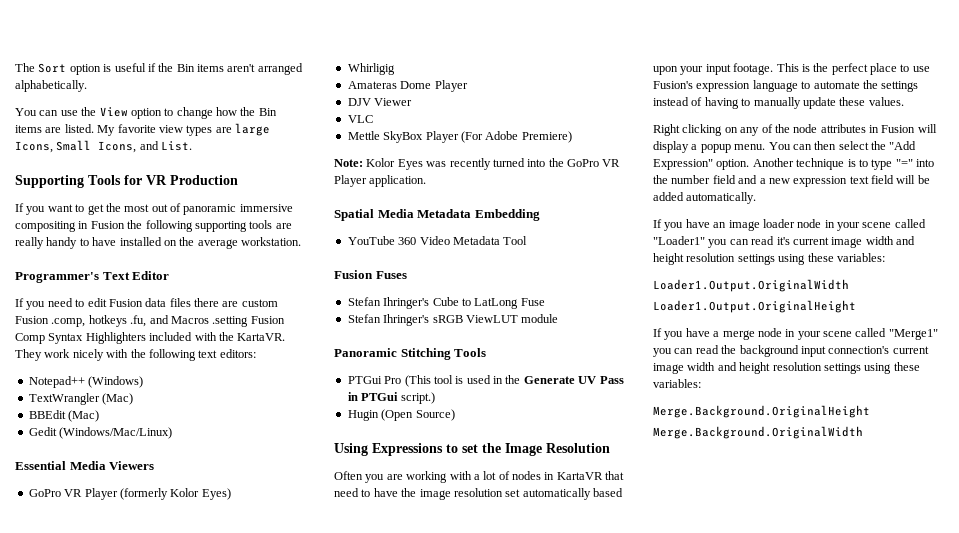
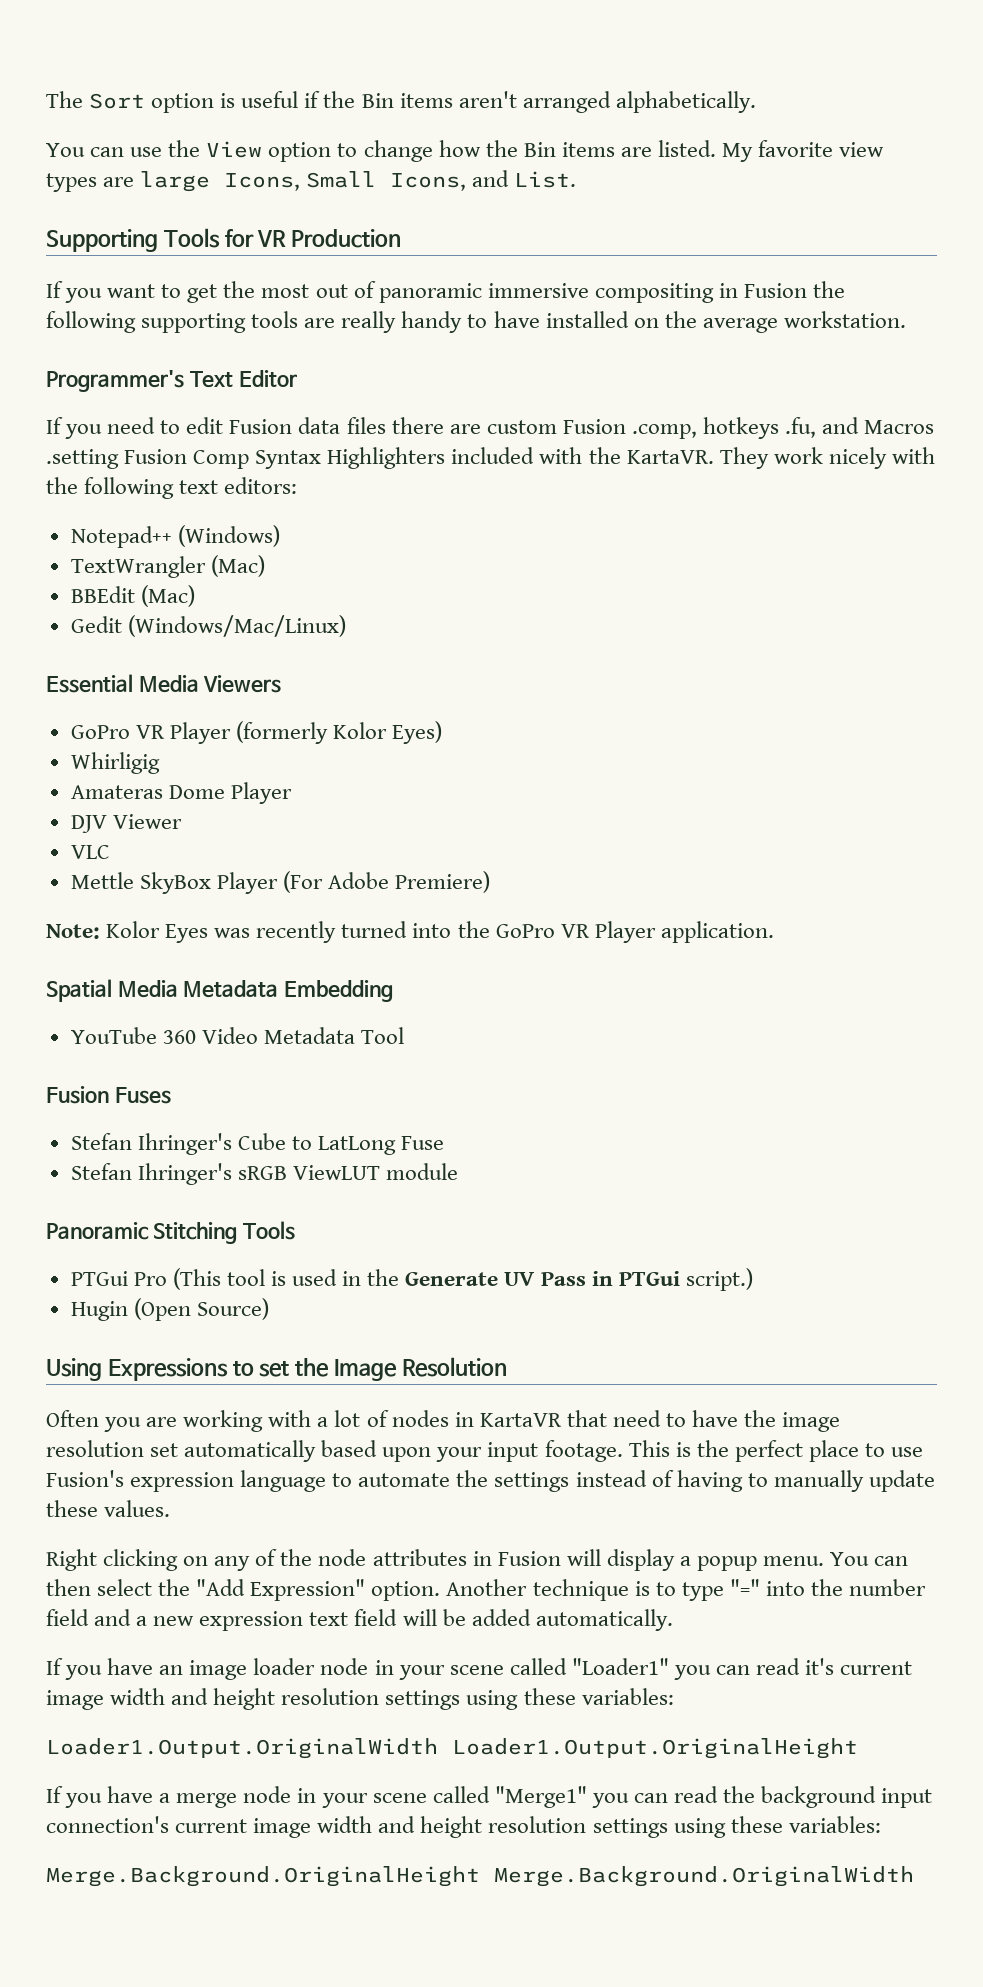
(849, 285) // -> (438, 1748) none
(870, 411) // -> (480, 1876) none

